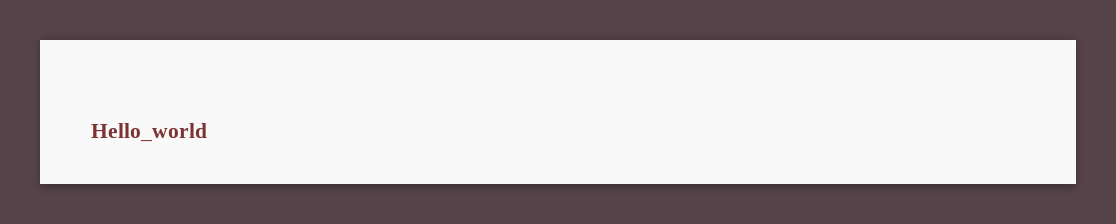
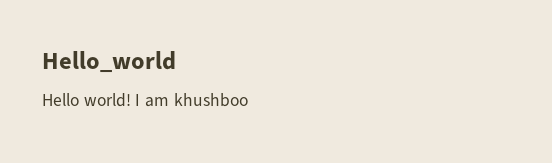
(207, 132) none -> [42,93,248,107] // Hello world! I am khushboo

